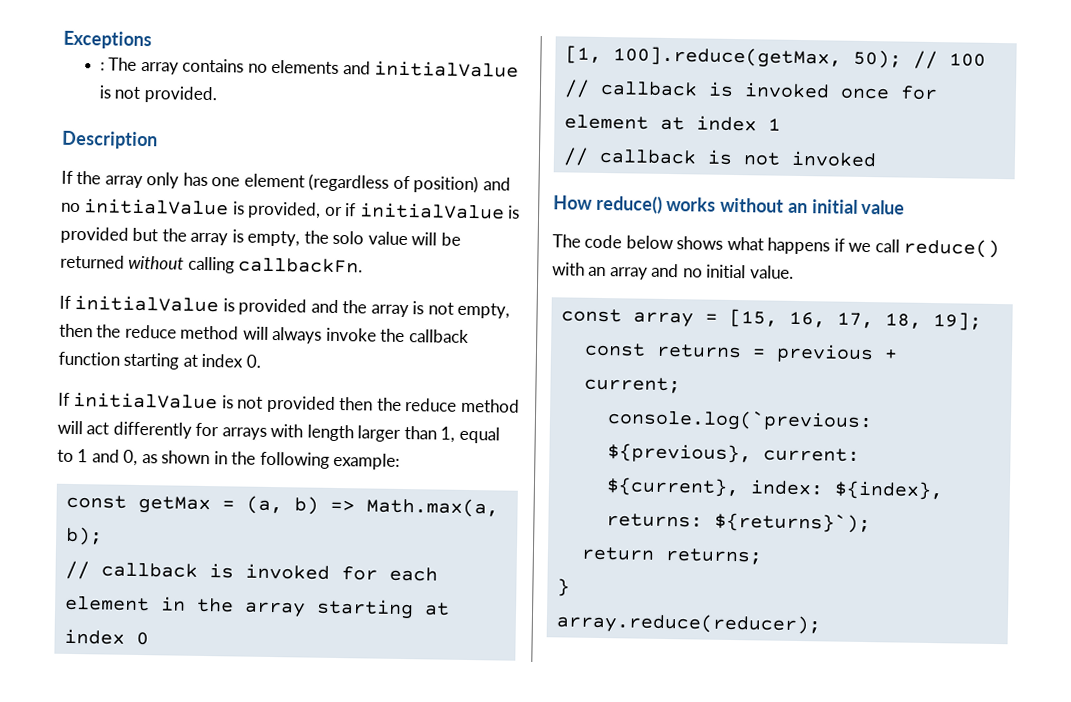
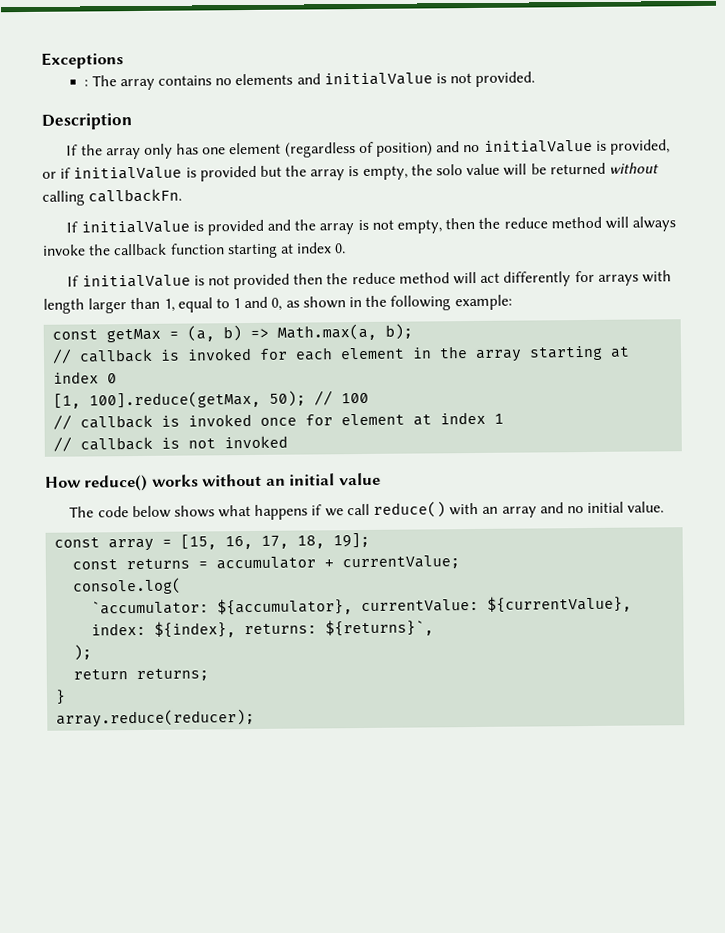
[775,343,898,364] [583,376,681,394] [606,409,873,433] [606,443,860,464] [605,477,740,498] previous + current; // console.log(`previous: ${previous}, current: ${current}, -> [216,555,461,570] [72,577,183,595] [91,595,633,616] accumulator + currentValue; // console.log( // `accumulator: ${accumulator}, currentValue: ${currentValue},
[713,512,871,534] ${returns}`); -> [325,619,435,637] [73,644,93,661] ${returns}`, // );

